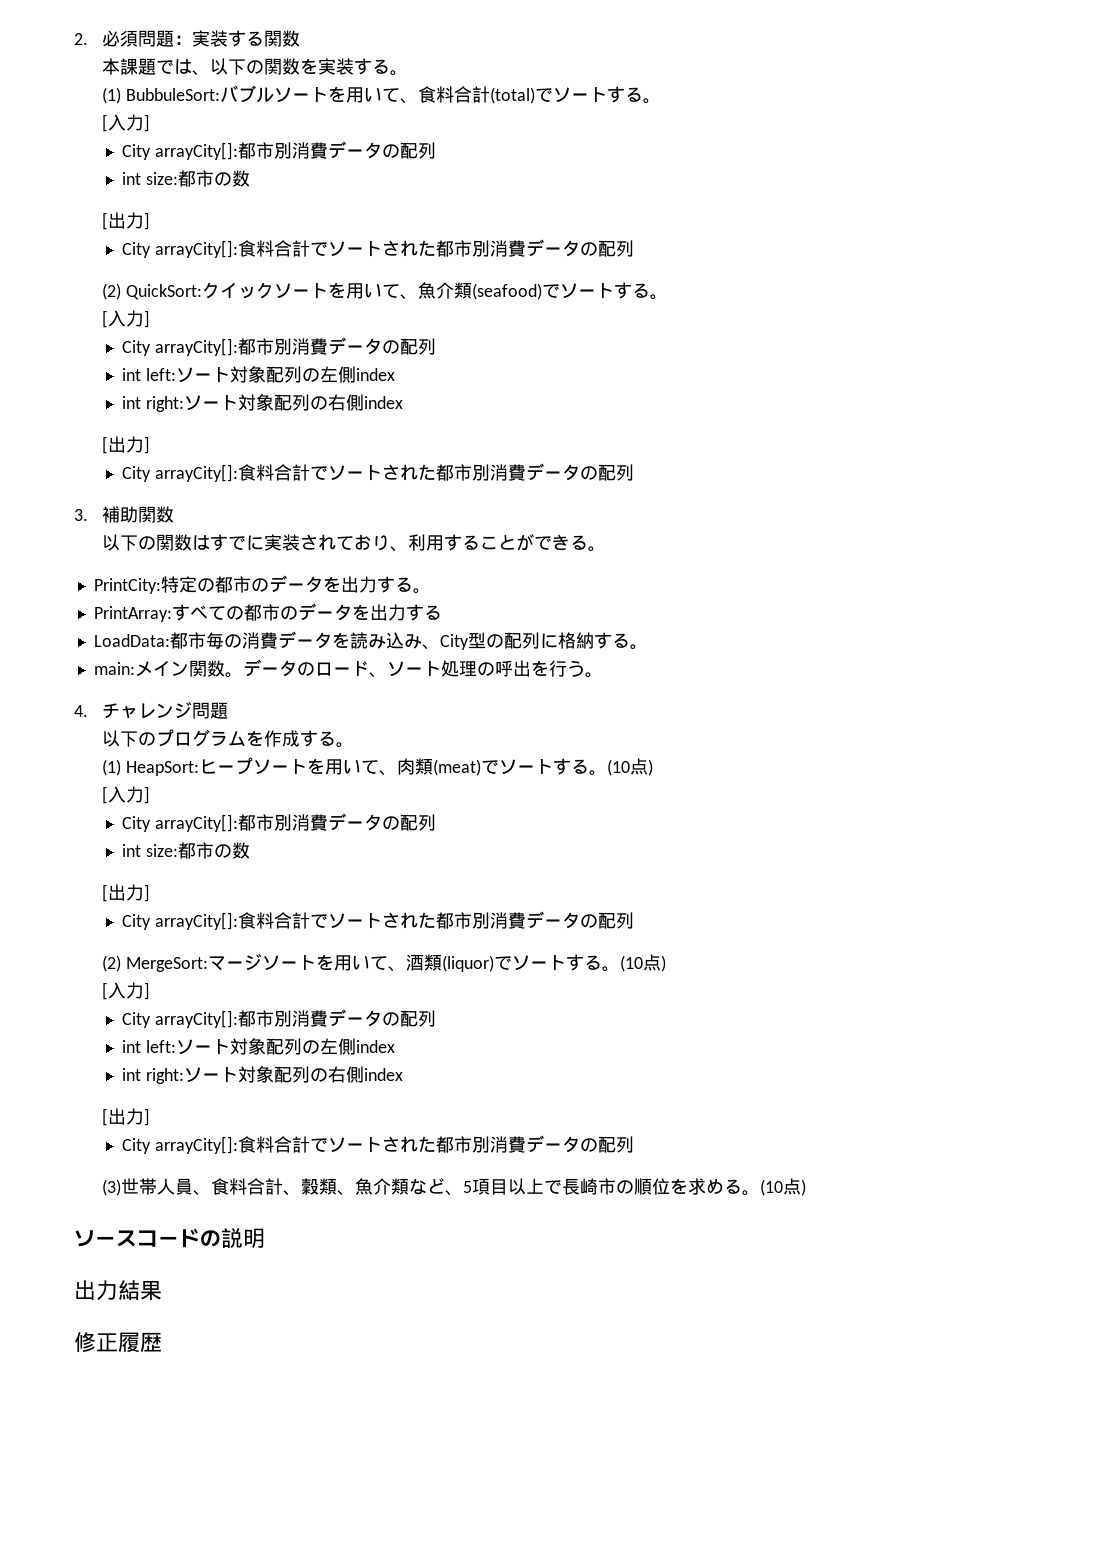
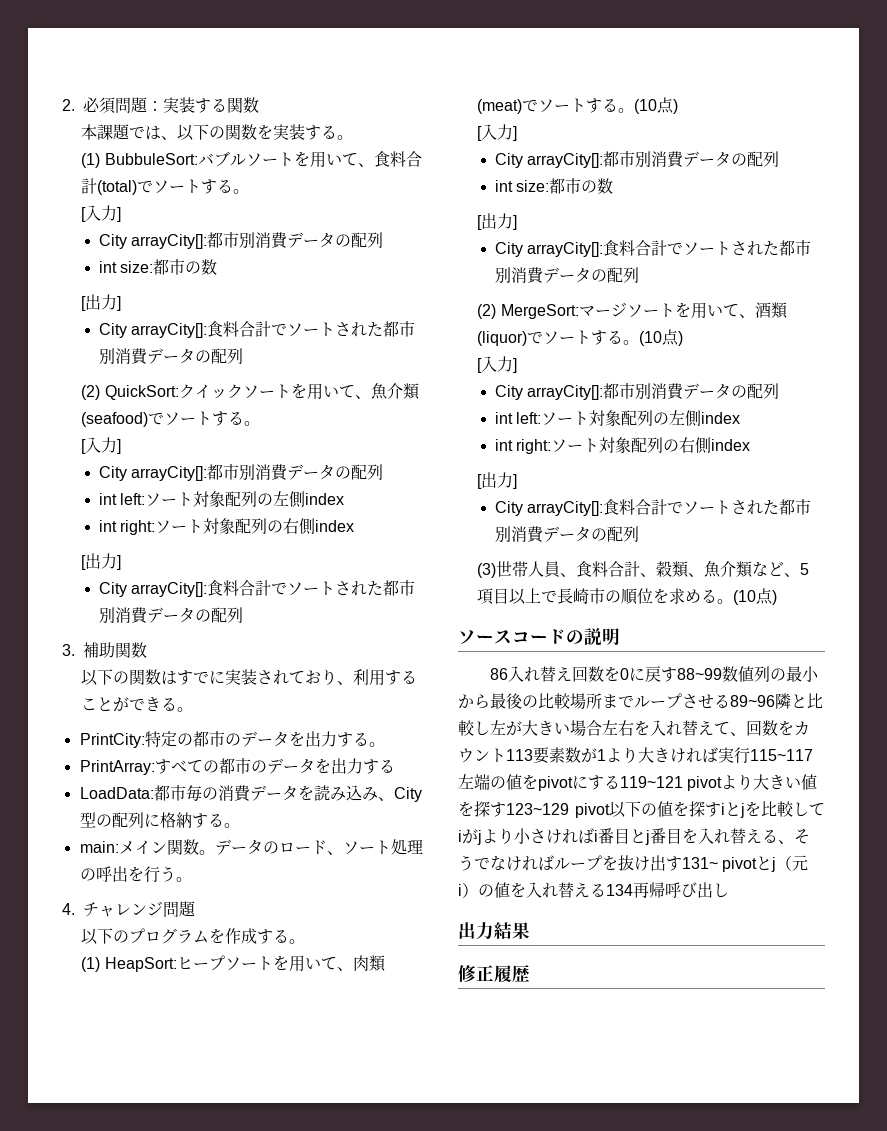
(265, 1238) none -> [489,666,819,682] [458,693,823,709] [458,720,810,736] [458,747,813,764] [458,774,818,791] [458,801,825,818] [458,828,810,845] [458,855,809,872] [458,882,729,898] // 86入れ替え回数を0に戻す88~99数値列の最小から最後の比較場所までループさせる89~96隣と比較し左が大きい場合左右を入れ替えて、回数をカウント113要素数が1より大きければ実行115~117左端の値をpivotにする119~121 pivotより大きい値を探す123~129 pivot以下の値を探すiとjを比較してiがjより小さければi番目とj番目を入れ替える、そうでなければループを抜け出す131~ pivotとj（元i）の値を入れ替える134再帰呼び出し

